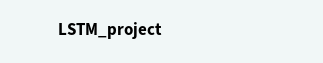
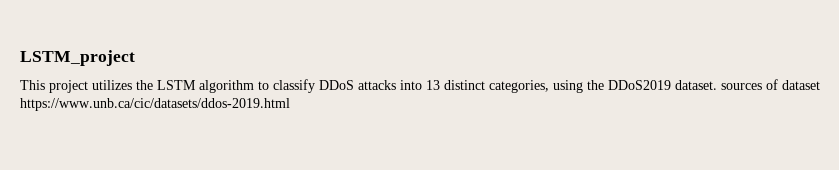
(162, 30) none -> [20,79,820,93] [20,98,290,111] // This project utilizes the LSTM algorithm to classify DDoS attacks into 13 distinct categories, using the DDoS2019 dataset. sources of dataset https://www.unb.ca/cic/datasets/ddos-2019.html

